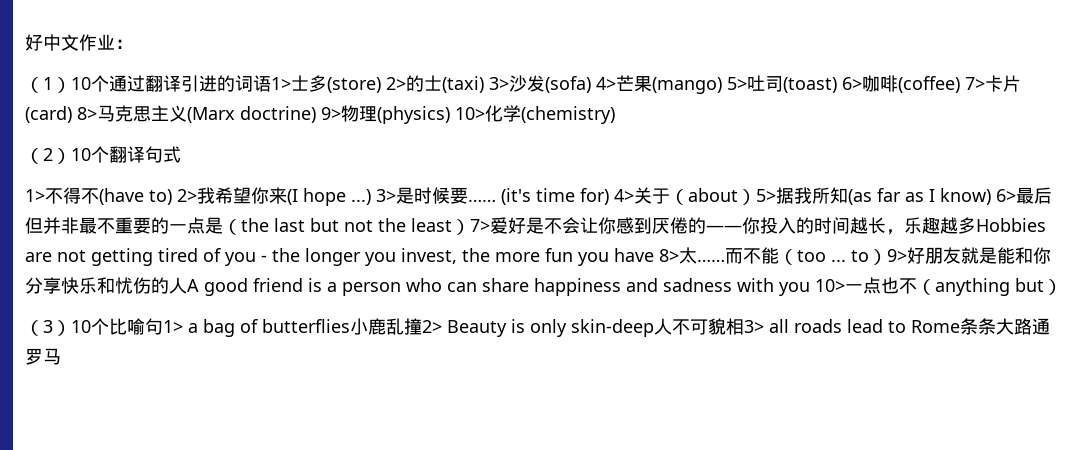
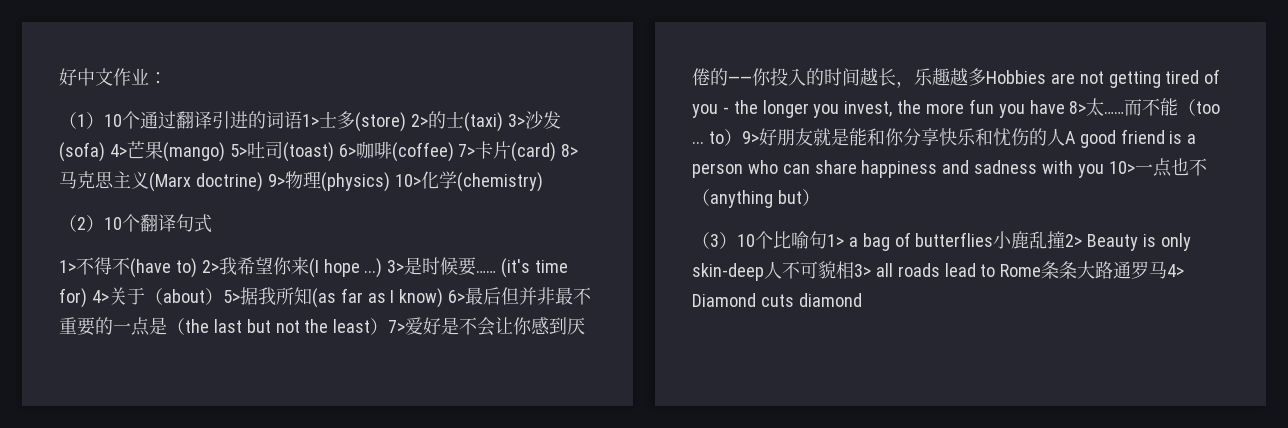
(61, 356) none -> [1167,264,1185,277] [692,293,862,307] 4> Diamond cuts diamond

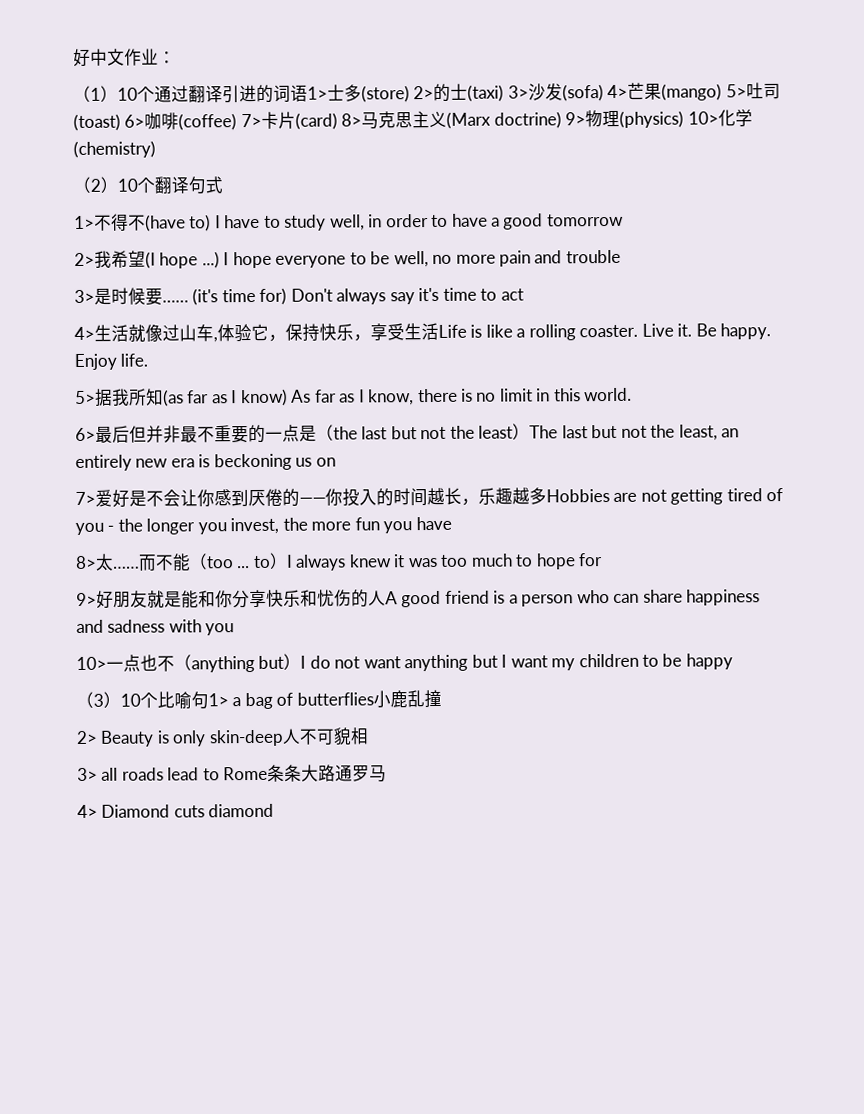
(197, 268) none -> [214,213,624,231] I have to study well, in order to have a good tomorrow //
[272,257,309,275] 你来 -> (146, 259) none
(383, 268) none -> [223,249,621,269] I hope everyone to be well, no more pain and trouble //
[91,287,223,305] 4>关于（about） -> [290,287,524,305] [74,322,772,343] [74,353,149,370] Don't always say it's time to act // 4>生活就像过山车,体验它，保持快乐，享受生活Life is like a rolling coaster. Live it. Be happy. Enjoy life. //
(444, 298) none -> [291,387,633,406] As far as I know, there is no limit in this world. //
(389, 326) none -> [529,424,740,441] [75,453,336,471] The last but not the least, an entirely new era is beckoning us on //
(1065, 107) none -> (452, 523) //
(742, 137) none -> [285,553,604,571] I always knew it was too much to hope for //
(1104, 171) none -> (235, 629) //
(820, 197) none -> [300,653,733,672] I do not want anything but I want my children to be happy
(1066, 240) none -> (442, 699) //
(854, 270) none -> (369, 736) //
(1168, 270) none -> (388, 773) //

